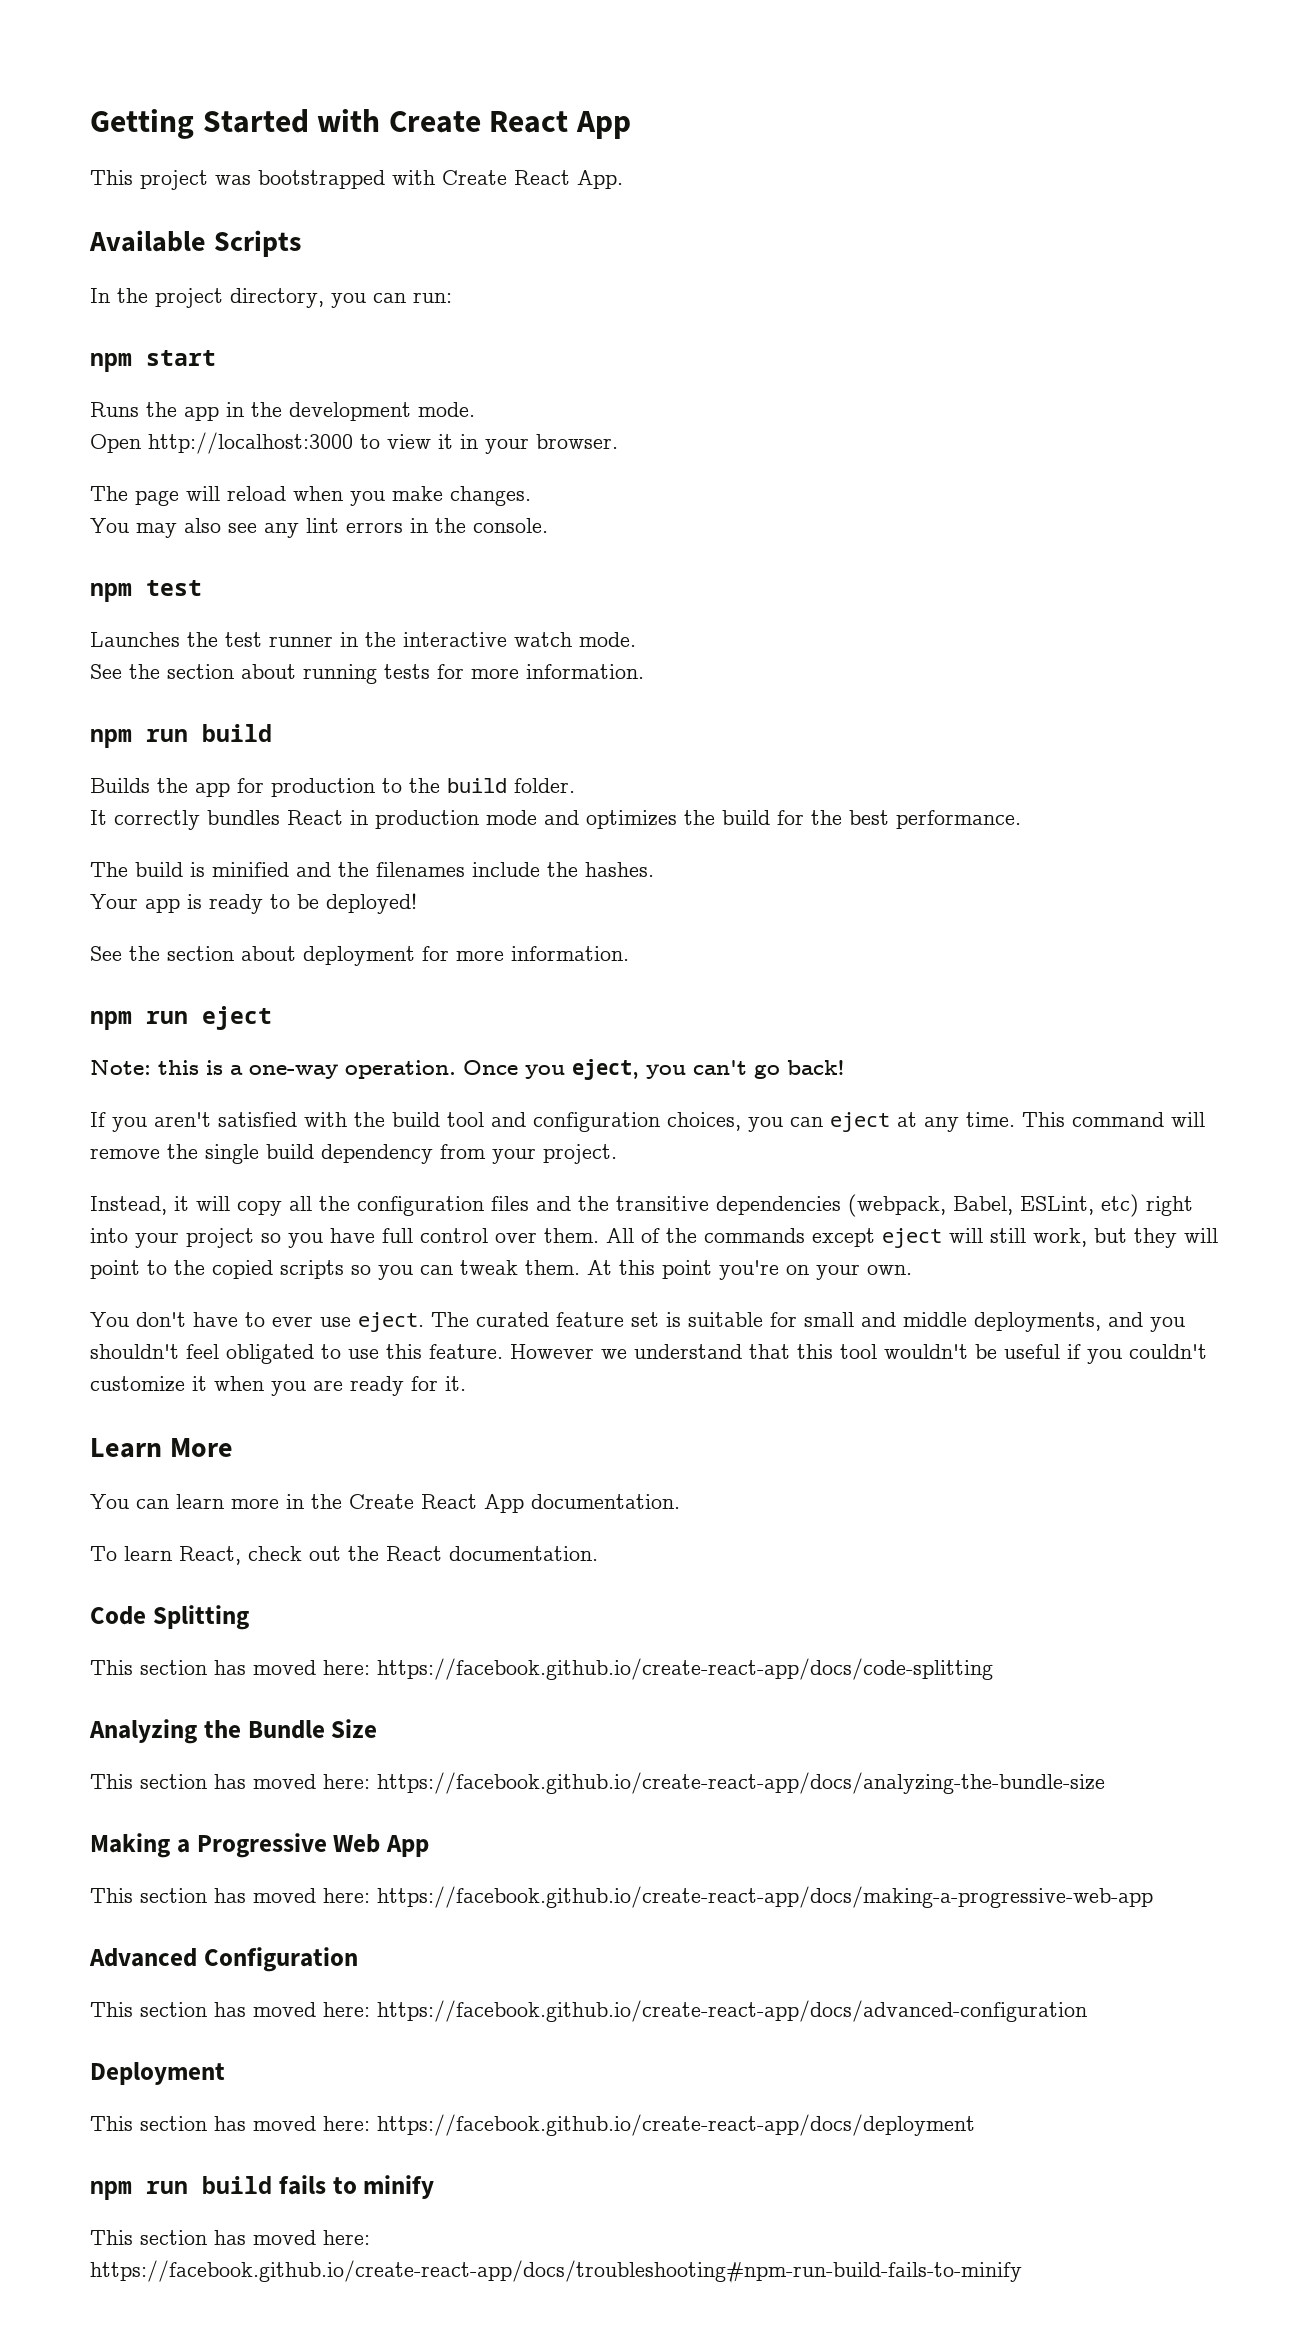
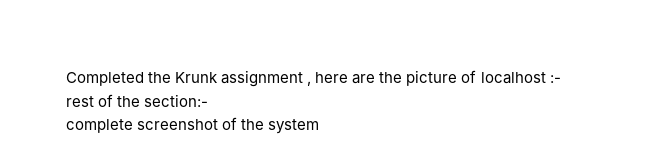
[90,109,631,139] [90,170,623,190] [89,230,301,257] [90,288,452,308] [90,350,216,372] [90,402,475,421] [90,432,618,454] [90,486,531,506] [90,518,548,538] [90,580,202,602] [90,632,636,647] [90,664,644,684] [90,724,272,748] [90,778,575,797] [90,810,1021,830] [90,862,654,877] [90,893,417,914] [90,946,629,966] [90,1006,272,1030] [90,1059,845,1080] [90,1112,1205,1132] [90,1144,617,1164] [90,1194,1193,1217] [90,1228,1218,1248] [90,1260,912,1280] [90,1312,1185,1332] [90,1344,1207,1364] [90,1376,466,1396] [90,1438,233,1458] [90,1494,680,1513] [90,1546,598,1565] [90,1605,249,1630] [90,1658,993,1680] [89,1719,378,1744] [90,1772,1105,1794] [90,1833,429,1858] [90,1886,1153,1908] [89,1947,358,1972] [90,2000,1087,2022] [90,2062,225,2085] [90,2114,975,2136] [90,2175,435,2200] [90,2230,370,2245] [90,2260,1022,2284] Getting Started with Create React App // This project was bootstrapped with Create React App. // Available Scripts // In the project directory, you can run: // npm start // Runs the app in the development mode. // Open http://localhost:3000 to view it in your browser. // The page will reload when you make changes. // You may also see any lint errors in the console. // npm test // Launches the test runner in the interactive watch mode. // See the section about running tests for more information. // npm run build // Builds the app for production to the build folder. // It correctly bundles React in production mode and optimizes the build for the best performance. // The build is minified and the filenames include the hashes. // Your app is ready to be deployed! // See the section about deployment for more information. // npm run eject // Note: this is a one-way operation. Once you eject, you can't go back! // If you aren't satisfied with the build tool and configuration choices, you can eject at any time. This command will remove the single build dependency from your project. // Instead, it will copy all the configuration files and the transitive dependencies (webpack, Babel, ESLint, etc) right into your project so you have full control over them. All of the commands except eject will still work, but they will point to the copied scripts so you can tweak them. At this point you're on your own. // You don't have to ever use eject. The curated feature set is suitable for small and middle deployments, and you shouldn't feel obligated to use this feature. However we understand that this tool wouldn't be useful if you couldn't customize it when you are ready for it. // Learn More // You can learn more in the Create React App documentation. // To learn React, check out the React documentation. // Code Splitting // This section has moved here: https://facebook.github.io/create-react-app/docs/code-splitting // Analyzing the Bundle Size // This section has moved here: https://facebook.github.io/create-react-app/docs/analyzing-the-bundle-size // Making a Progressive Web App // This section has moved here: https://facebook.github.io/create-react-app/docs/making-a-progressive-web-app // Advanced Configuration // This section has moved here: https://facebook.github.io/create-react-app/docs/advanced-configuration // Deployment // This section has moved here: https://facebook.github.io/create-react-app/docs/deployment // npm run build fails to minify // This section has moved here: https://facebook.github.io/create-react-app/docs/troubleshooting#npm-run-build-fails-to-minify -> [66,70,561,87] [66,94,209,107] [66,117,320,134] Completed the Krunk assignment , here are the picture of localhost :- // rest of the section:- // complete screenshot of the system

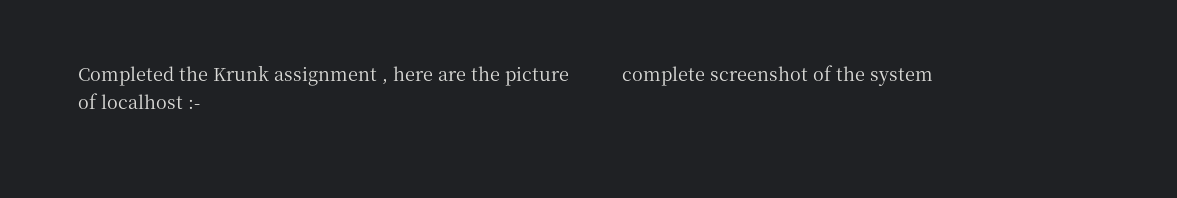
[66,94,209,107] // rest of the section:- -> (200, 104) none

